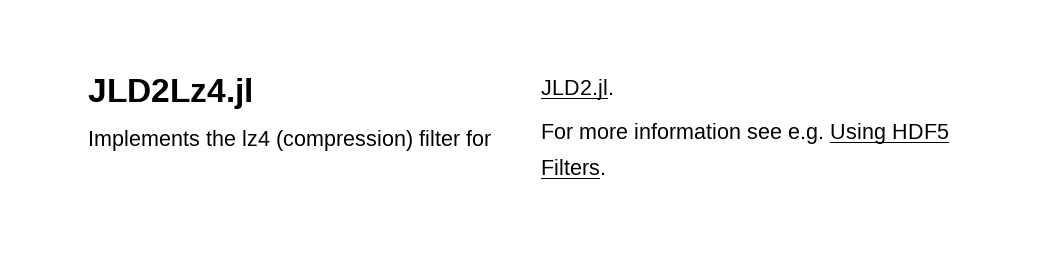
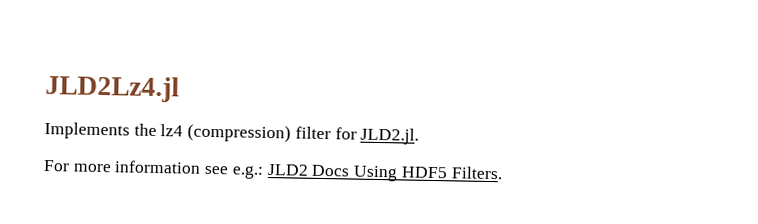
[788,127,824,144] e.g. -> [231,163,351,179] e.g.: JLD2 Docs

